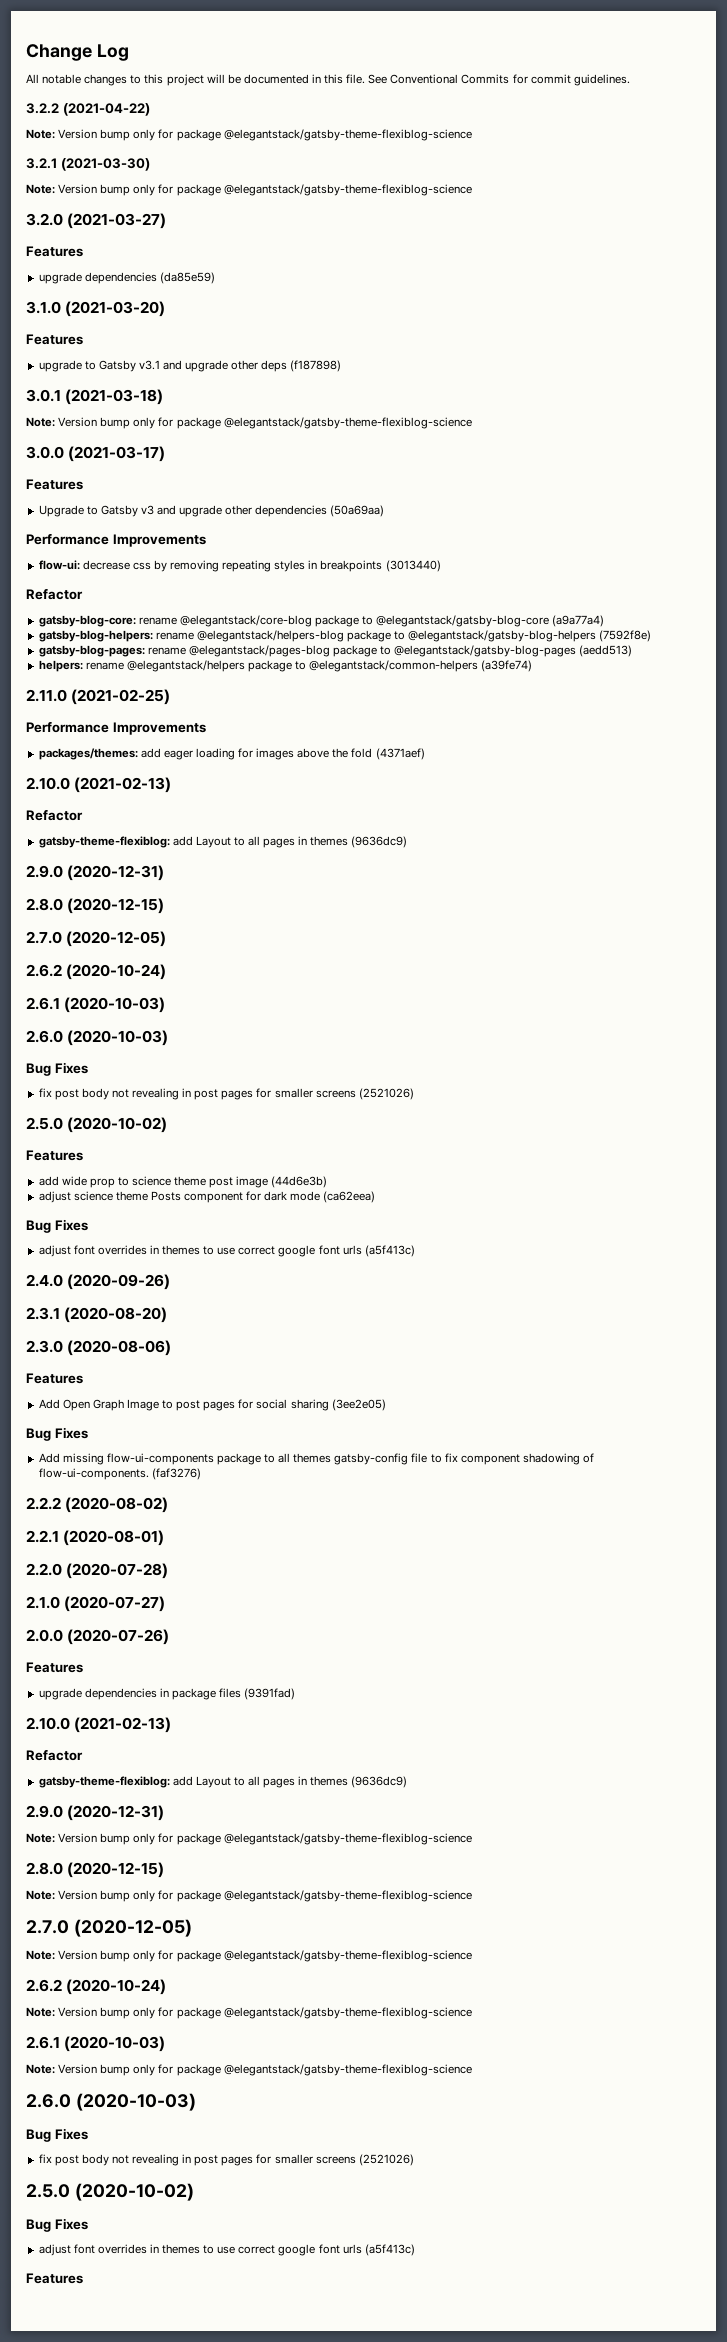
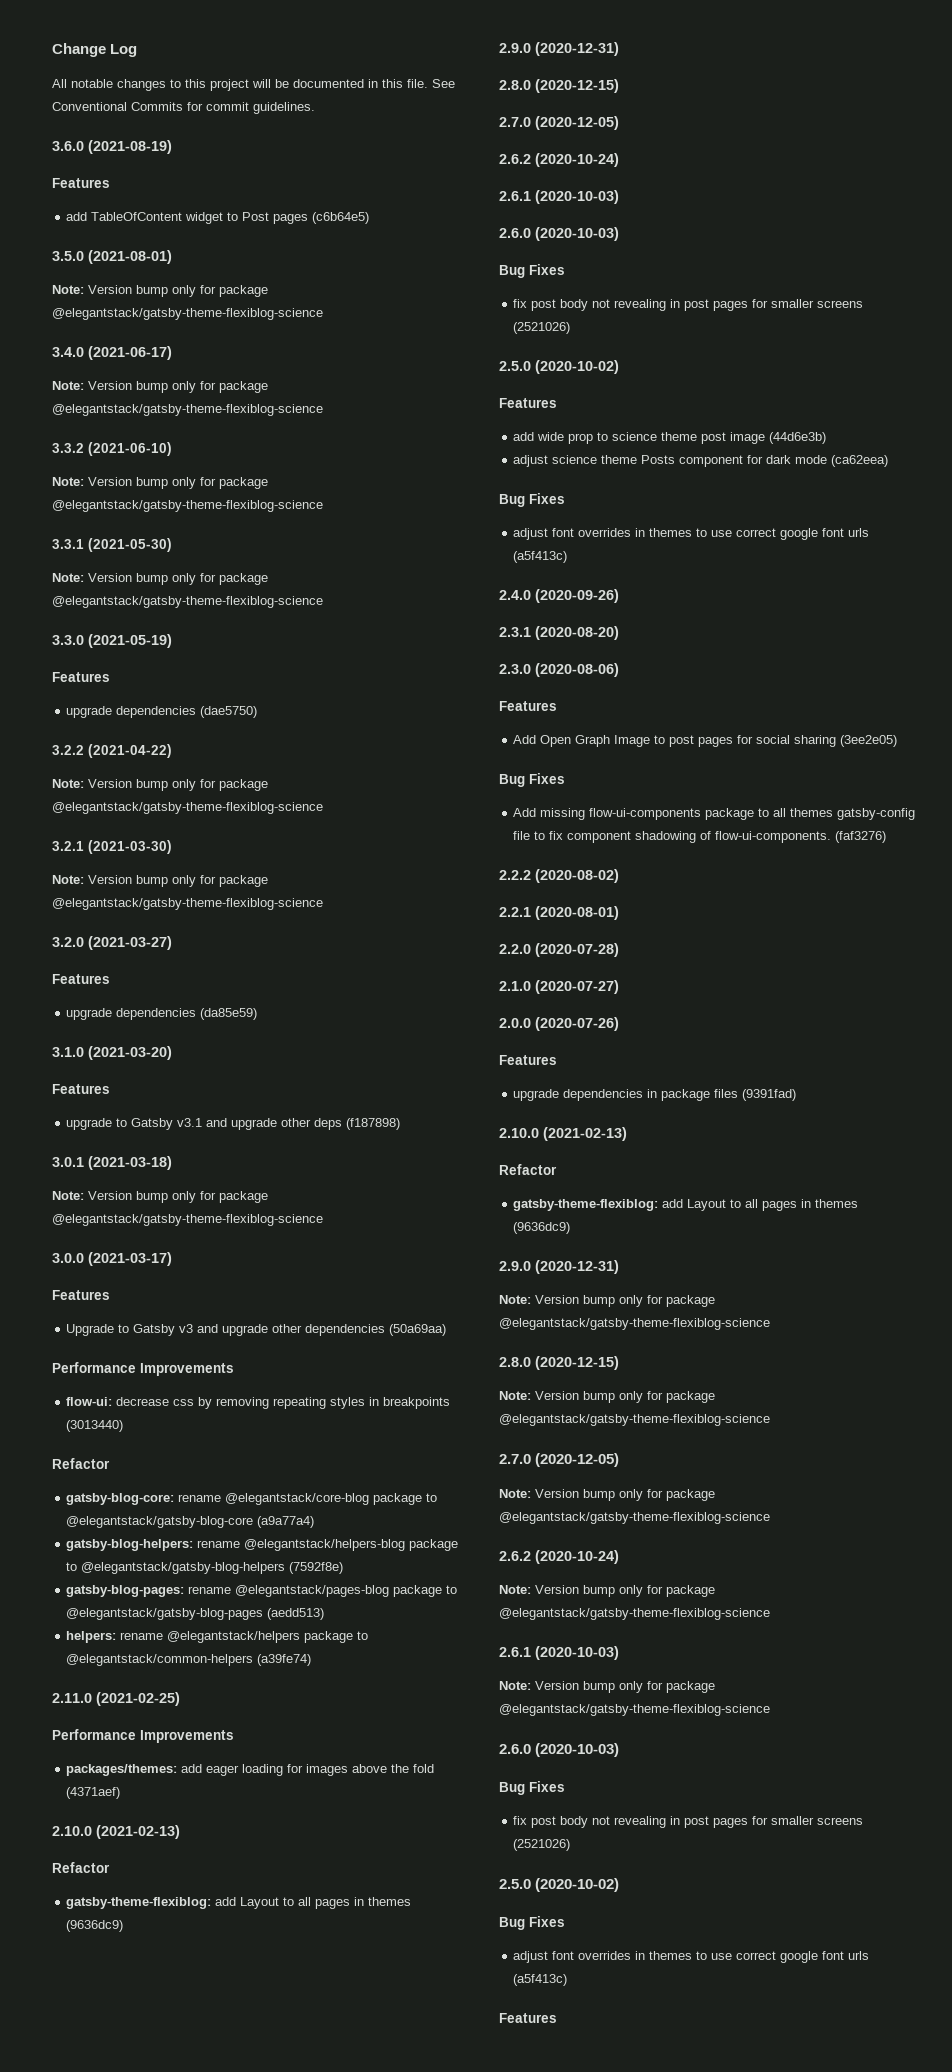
(630, 80) none -> [52,140,172,154] [52,178,110,188] [66,212,370,224] [52,250,172,264] [52,285,268,297] [52,308,323,320] [52,346,172,360] [52,381,268,393] [52,404,323,416] [52,442,172,456] [52,477,268,489] [52,500,323,512] [52,538,172,552] [52,573,268,585] [52,596,323,608] [52,634,172,648] [52,672,110,682] [66,706,258,718] // 3.6.0 (2021-08-19) // Features // add TableOfContent widget to Post pages (c6b64e5) // 3.5.0 (2021-08-01) // Note: Version bump only for package @elegantstack/gatsby-theme-flexiblog-science // 3.4.0 (2021-06-17) // Note: Version bump only for package @elegantstack/gatsby-theme-flexiblog-science // 3.3.2 (2021-06-10) // Note: Version bump only for package @elegantstack/gatsby-theme-flexiblog-science // 3.3.1 (2021-05-30) // Note: Version bump only for package @elegantstack/gatsby-theme-flexiblog-science // 3.3.0 (2021-05-19) // Features // upgrade dependencies (dae5750)

